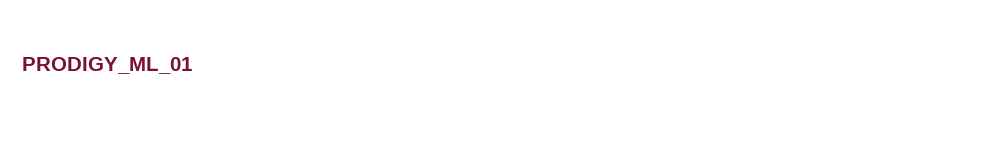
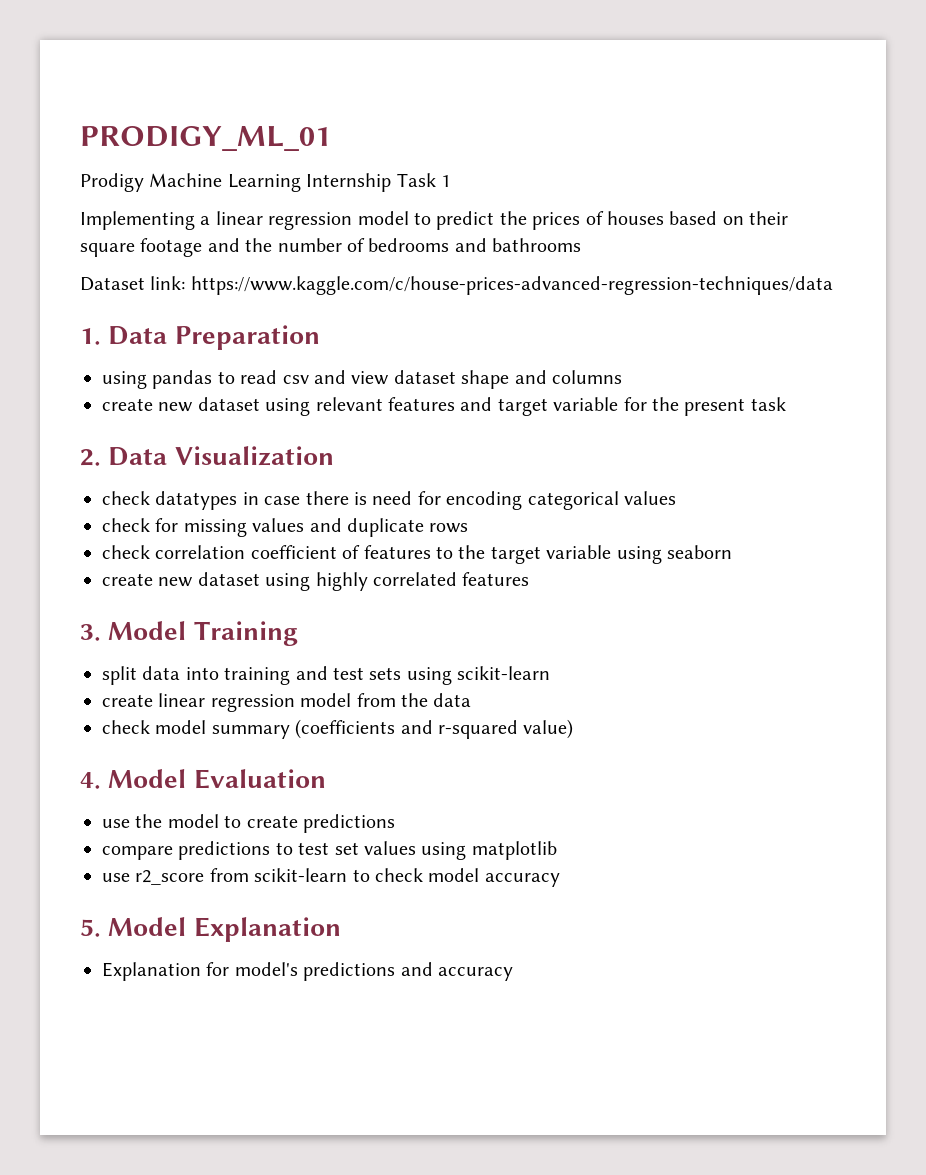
(192, 65) none -> [80,173,450,192] [80,211,789,230] [80,238,582,257] [80,276,833,295] [80,325,320,350] [102,370,622,389] [102,397,786,416] [80,446,334,466] [102,491,676,510] [102,518,469,537] [102,545,732,564] [102,572,530,591] [80,621,298,646] [102,666,551,685] [102,693,472,712] [102,719,574,739] [80,769,326,789] [102,814,395,833] [102,841,557,860] [102,868,560,887] [80,917,341,942] [102,962,513,981] // Prodigy Machine Learning Internship Task 1 // Implementing a linear regression model to predict the prices of houses based on their square footage and the number of bedrooms and bathrooms // Dataset link: https://www.kaggle.com/c/house-prices-advanced-regression-techniques/data // 1. Data Preparation // using pandas to read csv and view dataset shape and columns // create new dataset using relevant features and target variable for the present task // 2. Data Visualization // check datatypes in case there is need for encoding categorical values // check for missing values and duplicate rows // check correlation coefficient of features to the target variable using seaborn // create new dataset using highly correlated features // 3. Model Training // split data into training and test sets using scikit-learn // create linear regression model from the data // check model summary (coefficients and r-squared value) // 4. Model Evaluation // use the model to create predictions // compare predictions to test set values using matplotlib // use r2_score from scikit-learn to check model accuracy // 5. Model Explanation // Explanation for model's predictions and accuracy

